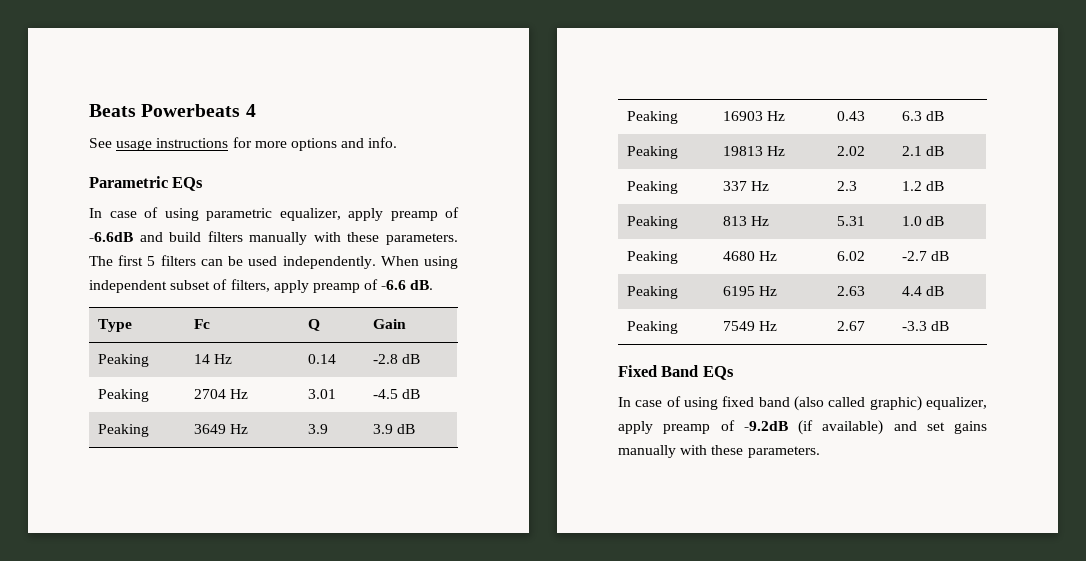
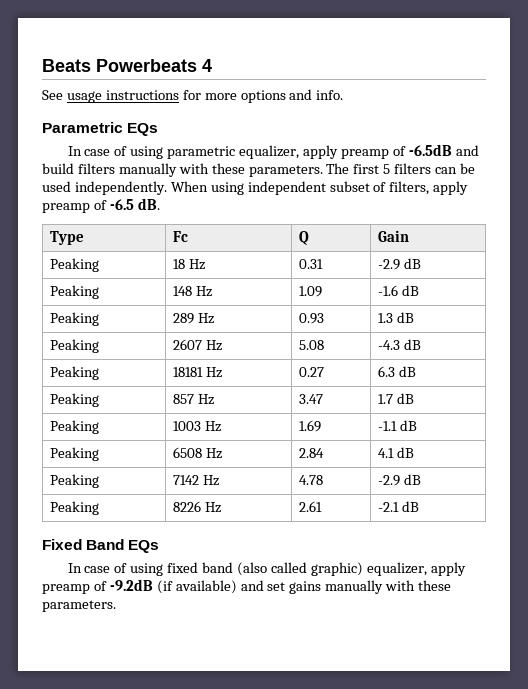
[89,232,133,242] -6.6dB -> [408,144,452,156] -6.5dB
[381,280,407,290] -6.6 -> [109,199,134,210] -6.5
[194,354,233,364] [308,354,337,364] [373,354,421,364] [98,389,150,402] [194,389,249,399] [308,389,337,399] [373,389,421,399] [98,424,150,437] [194,424,249,434] [308,424,329,434] [373,424,416,434] [627,111,679,124] [723,111,786,121] [837,111,866,121] 14 Hz | 0.14 | -2.8 dB // Peaking | 2704 Hz | 3.01 | -4.5 dB // Peaking | 3649 Hz | 3.9 | 3.9 dB // Peaking | 16903 Hz | 0.43 -> [173,259,206,270] [299,259,324,269] [378,258,422,270] [50,285,100,299] [173,286,213,297] [299,286,323,297] [378,285,420,296] [50,312,100,326] [173,313,215,324] [299,313,325,324] [378,312,415,323] [50,339,100,353] [173,339,223,351] [299,340,325,350] [378,339,422,350] [50,366,100,380] [173,367,223,378] [299,367,325,377] 18 Hz | 0.31 | -2.9 dB // Peaking | 148 Hz | 1.09 | -1.6 dB // Peaking | 289 Hz | 0.93 | 1.3 dB // Peaking | 2607 Hz | 5.08 | -4.3 dB // Peaking | 18181 Hz | 0.27
[723,146,786,156] [837,146,866,156] [902,146,945,156] [627,181,679,194] [723,181,770,191] [837,181,858,191] [902,181,945,191] [627,216,679,229] [723,216,770,226] [837,216,866,226] [902,216,945,226] [627,251,679,264] [723,251,778,261] [837,251,866,261] [902,251,950,261] [627,286,679,299] [723,286,778,296] [837,286,866,296] [902,286,945,296] [627,321,679,334] [723,321,778,331] [837,321,866,331] [902,321,928,331] 19813 Hz | 2.02 | 2.1 dB // Peaking | 337 Hz | 2.3 | 1.2 dB // Peaking | 813 Hz | 5.31 | 1.0 dB // Peaking | 4680 Hz | 6.02 | -2.7 dB // Peaking | 6195 Hz | 2.63 | 4.4 dB // Peaking | 7549 Hz | 2.67 | -3.3 -> [173,394,215,405] [299,394,324,404] [378,393,415,404] [50,420,100,434] [173,421,222,432] [299,420,322,432] [378,420,418,431] [50,447,100,461] [173,447,223,459] [299,448,325,458] [378,447,415,458] [50,474,100,488] [173,475,220,486] [299,475,324,485] [378,474,422,486] [50,501,100,515] [173,501,222,513] [299,501,323,512] [378,502,400,512] 857 Hz | 3.47 | 1.7 dB // Peaking | 1003 Hz | 1.69 | -1.1 dB // Peaking | 6508 Hz | 2.84 | 4.1 dB // Peaking | 7142 Hz | 4.78 | -2.9 dB // Peaking | 8226 Hz | 2.61 | -2.1

